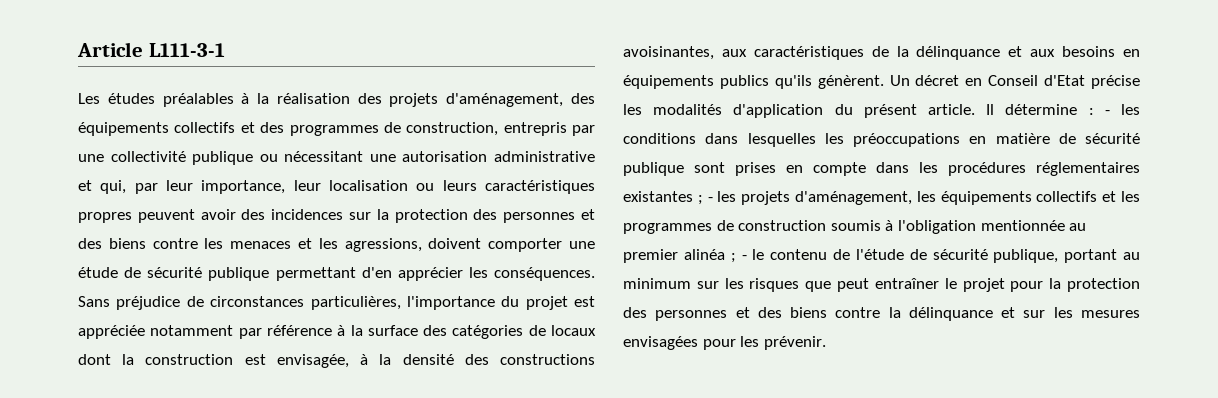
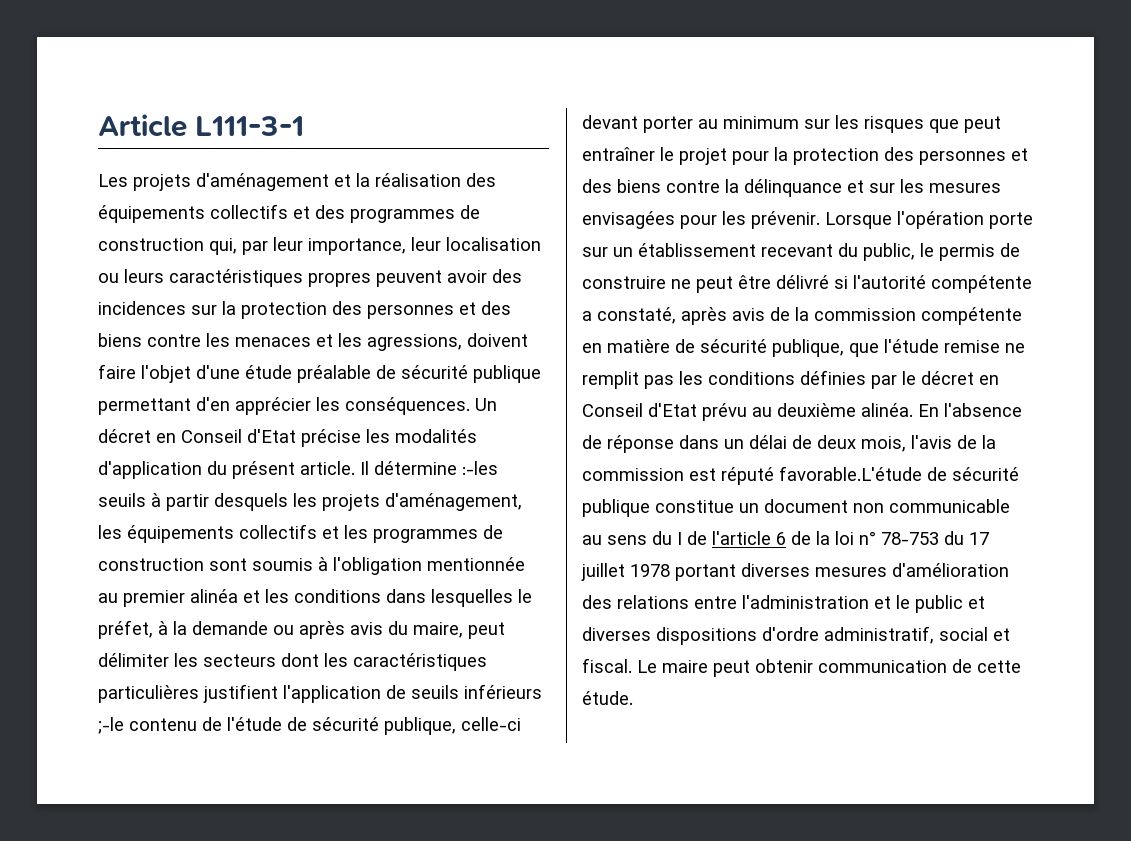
[107,93,564,107] études préalables à la réalisation des projets d'aménagement, -> [133,173,461,191] projets d'aménagement et la réalisation
[406,122,595,136] [78,151,595,165] [78,180,92,191] construction, entrepris par une collectivité publique ou nécessitant une autorisation administrative et -> [98,238,204,251] construction
[488,238,595,252] [78,267,118,278] comporter une étude -> [98,364,371,383] faire l'objet d'une étude préalable
[78,296,595,310] [78,325,596,339] [78,354,595,368] [623,46,1140,60] [623,75,884,89] Sans préjudice de circonstances particulières, l'importance du projet est appréciée notamment par référence à la surface des catégories de locaux dont la construction est envisagée, à la densité des constructions avoisinantes, aux caractéristiques de la délinquance et aux besoins en équipements publics qu'ils génèrent. -> (470, 406) none
[1088,104,1140,115] [623,133,1140,147] [623,162,1140,176] [623,191,713,205] : - les conditions dans lesquelles les préoccupations en matière de sécurité publique sont prises en compte dans les procédures réglementaires existantes ; - -> [462,461,498,475] [98,493,288,511] :-les seuils à partir desquels
(827, 225) none -> [209,558,247,571] sont
[730,249,765,263] ; - le -> [243,589,532,607] [98,620,505,639] [98,653,487,671] [98,684,542,703] [98,717,124,734] et les conditions dans lesquelles le préfet, à la demande ou après avis du maire, peut délimiter les secteurs dont les caractéristiques particulières justifient l'application de seuils inférieurs ;-le
[1064,249,1118,263] portant -> [461,717,521,731] [582,115,693,133] celle-ci devant porter
(826, 343) none -> [825,211,1033,229] [582,243,1020,261] [582,275,1032,293] [582,307,1022,325] [582,339,1025,357] [582,370,999,389] [582,403,1022,421] [582,435,996,453] [582,466,1019,485] [582,499,1010,517] [582,531,989,545] [581,563,1009,581] [582,595,985,613] [582,626,1010,645] [582,658,1021,677] [582,691,633,705] Lorsque l'opération porte sur un établissement recevant du public, le permis de construire ne peut être délivré si l'autorité compétente a constaté, après avis de la commission compétente en matière de sécurité publique, que l'étude remise ne remplit pas les conditions définies par le décret en Conseil d'Etat prévu au deuxième alinéa. En l'absence de réponse dans un délai de deux mois, l'avis de la commission est réputé favorable.L'étude de sécurité publique constitue un document non communicable au sens du I de l'article 6 de la loi n° 78-753 du 17 juillet 1978 portant diverses mesures d'amélioration des relations entre l'administration et le public et diverses dispositions d'ordre administratif, social et fiscal. Le maire peut obtenir communication de cette étude.

